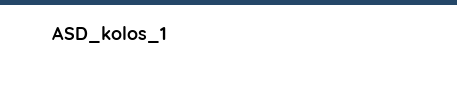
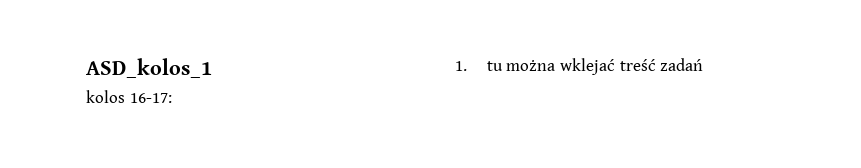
(167, 34) none -> [86,90,172,103] [455,58,704,75] // kolos 16-17: // 1. tu można wklejać treść zadań

